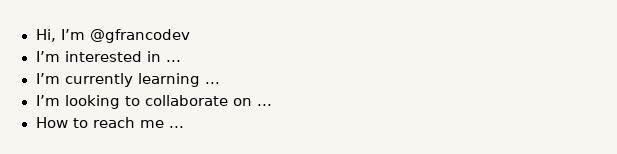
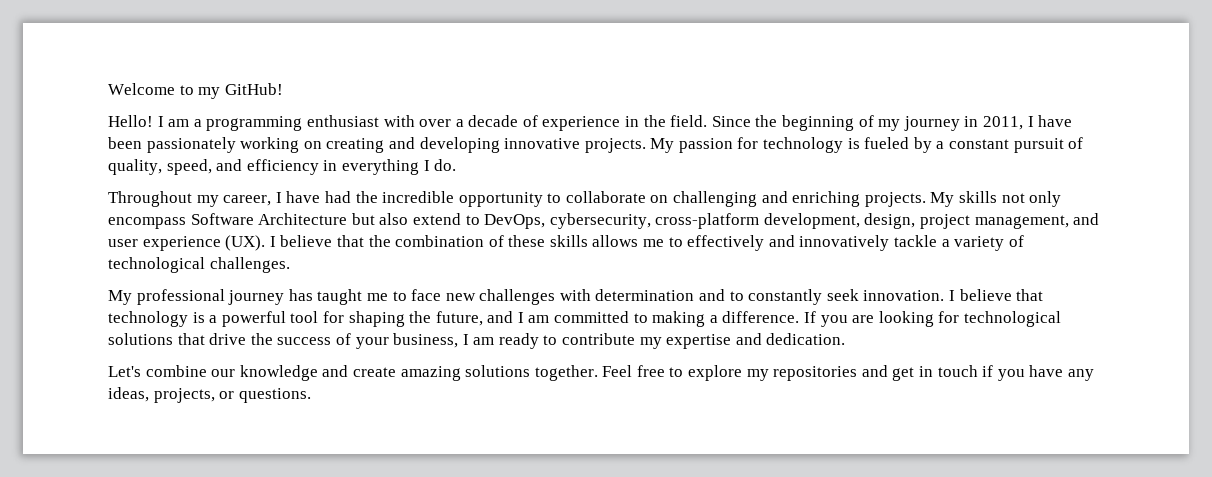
[35,29,190,43] [35,51,181,62] [35,73,220,87] [35,95,272,109] [35,117,184,128] Hi, I’m @gfrancodev // I’m interested in ... // I’m currently learning ... // I’m looking to collaborate on ... // How to reach me ... -> [108,83,283,99] [108,115,1073,131] [108,137,1084,153] [108,159,457,175] [108,191,1062,207] [108,213,1100,229] [108,235,1024,251] [108,257,290,273] [108,289,1044,305] [108,311,1061,327] [108,333,846,349] [108,365,1094,381] [108,387,311,403] Welcome to my GitHub! // Hello! I am a programming enthusiast with over a decade of experience in the field. Since the beginning of my journey in 2011, I have been passionately working on creating and developing innovative projects. My passion for technology is fueled by a constant pursuit of quality, speed, and efficiency in everything I do. // Throughout my career, I have had the incredible opportunity to collaborate on challenging and enriching projects. My skills not only encompass Software Architecture but also extend to DevOps, cybersecurity, cross-platform development, design, project management, and user experience (UX). I believe that the combination of these skills allows me to effectively and innovatively tackle a variety of technological challenges. // My professional journey has taught me to face new challenges with determination and to constantly seek innovation. I believe that technology is a powerful tool for shaping the future, and I am committed to making a difference. If you are looking for technological solutions that drive the success of your business, I am ready to contribute my expertise and dedication. // Let's combine our knowledge and create amazing solutions together. Feel free to explore my repositories and get in touch if you have any ideas, projects, or questions.

